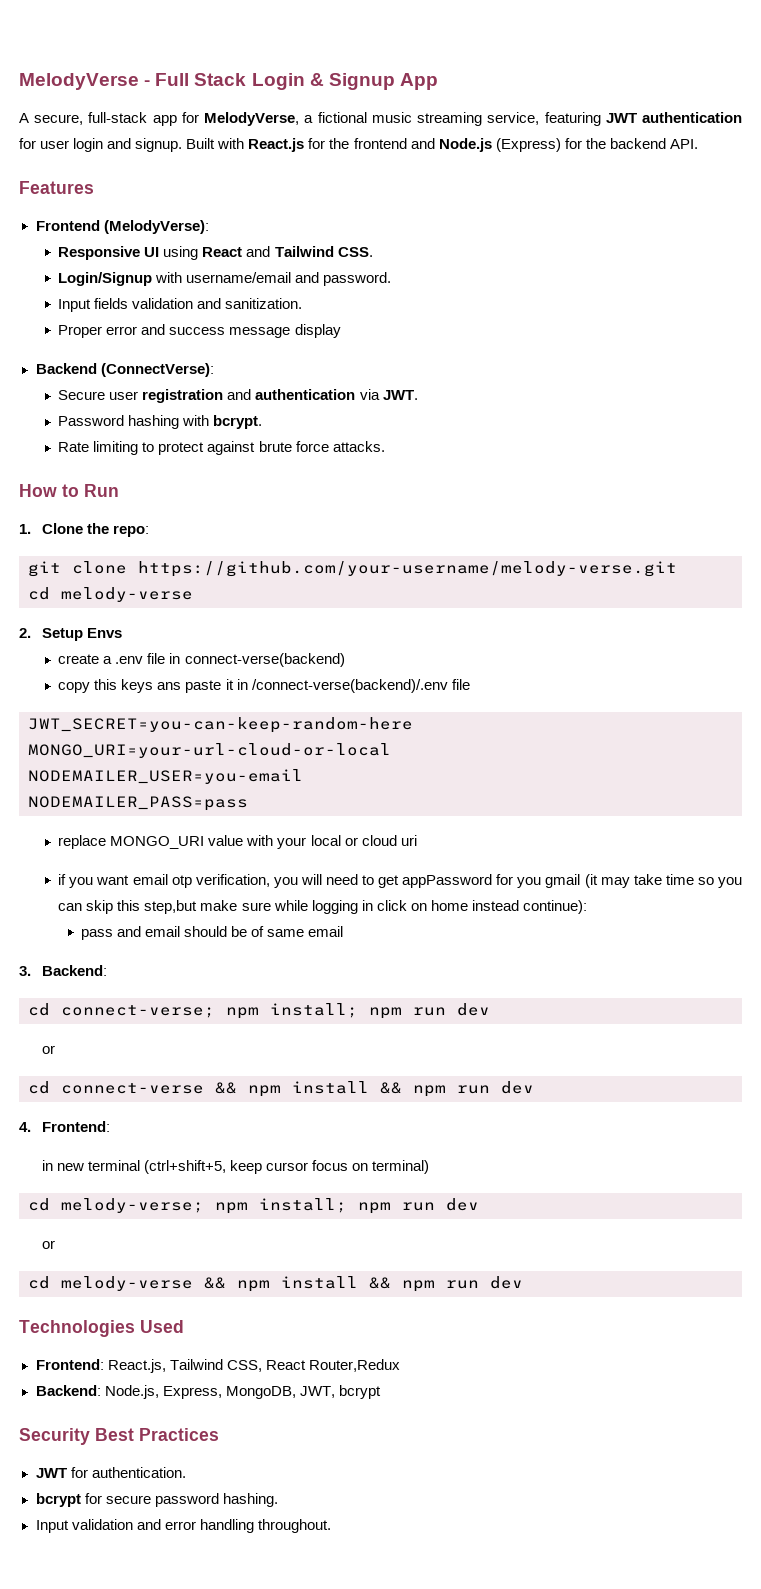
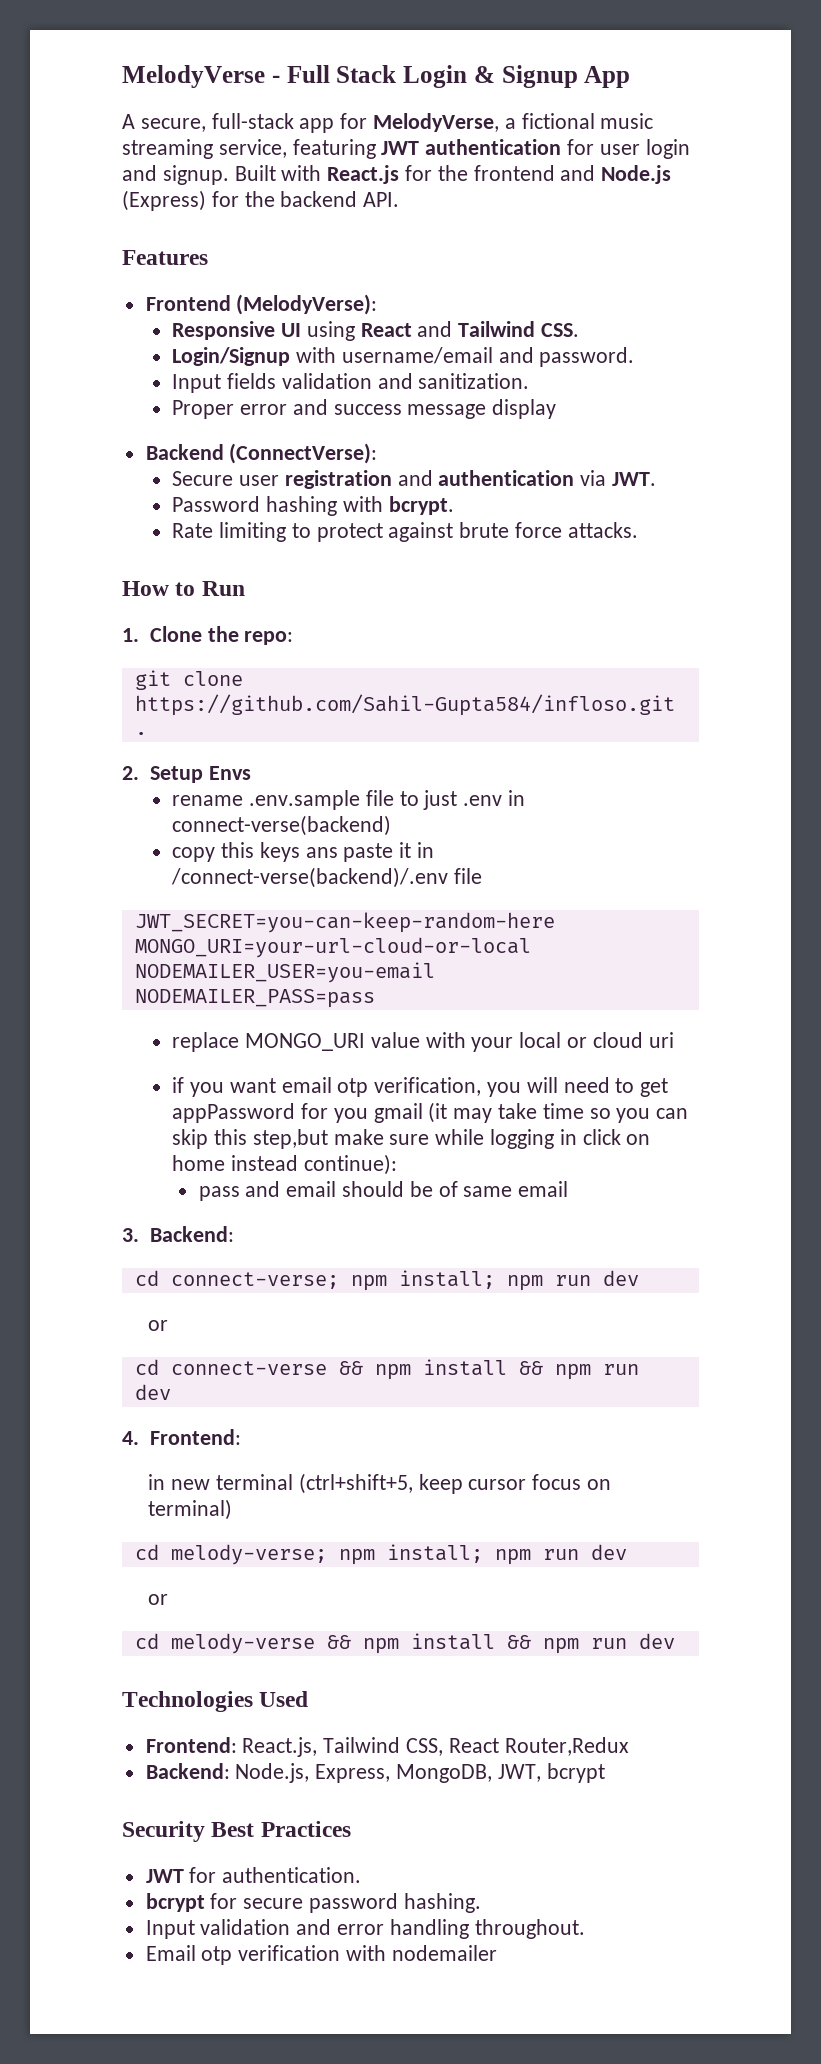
[138,561,677,577] [28,587,193,602] https://github.com/your-username/melody-verse.git // cd melody-verse -> [134,694,675,716] [134,732,147,735] https://github.com/Sahil-Gupta584/infloso.git .
[58,653,166,664] create a .env file -> [172,790,503,810] rename .env.sample file to just .env
(331, 1526) none -> [145,1945,497,1965] // Email otp verification with nodemailer

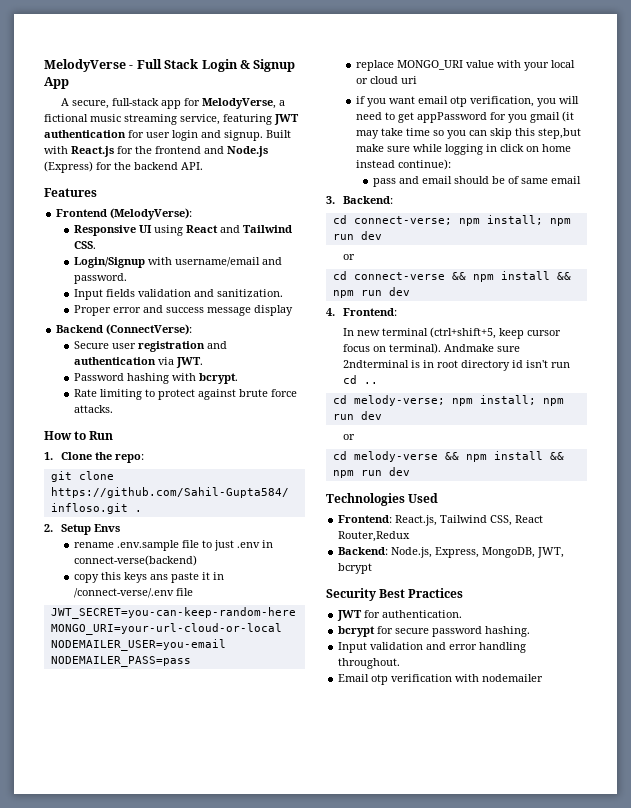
[171,867,449,888] /connect-verse(backend)/.env -> [73,588,174,598] /connect-verse/.env
[148,1474,166,1490] in -> [343,328,355,336] In
[148,1499,233,1520] terminal) -> [389,343,521,354] [343,360,571,371] [343,375,379,384] terminal). Andmake sure 2ndterminal is in root directory id isn't run cd ..

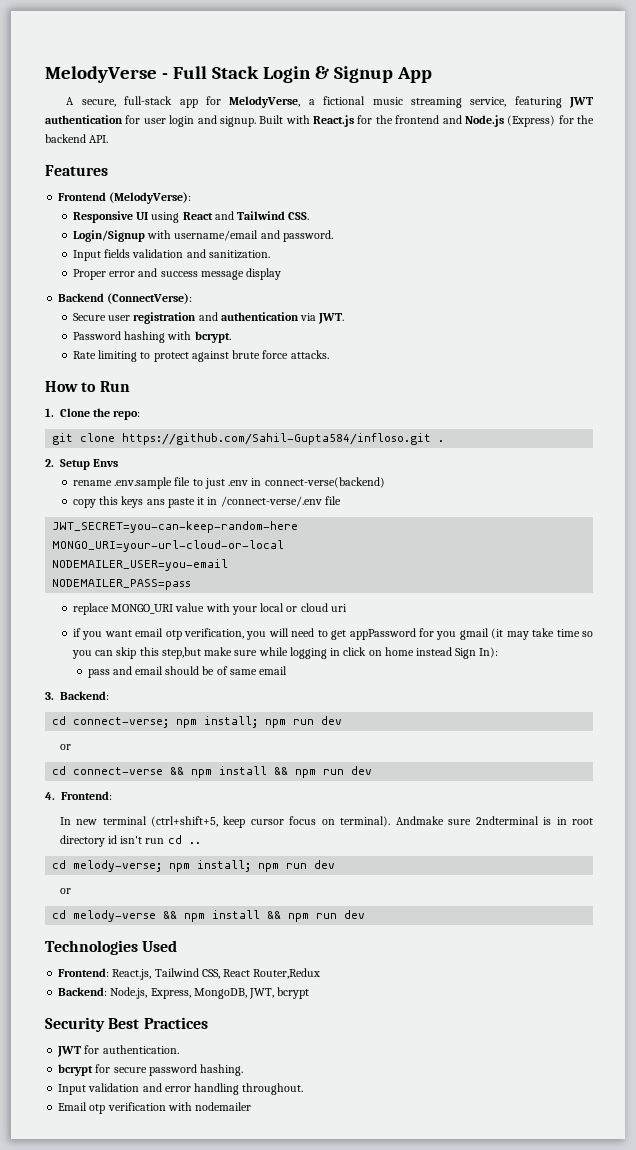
[397,159,451,170] continue): -> [455,647,499,659] Sign In):

